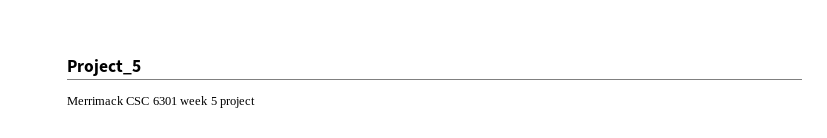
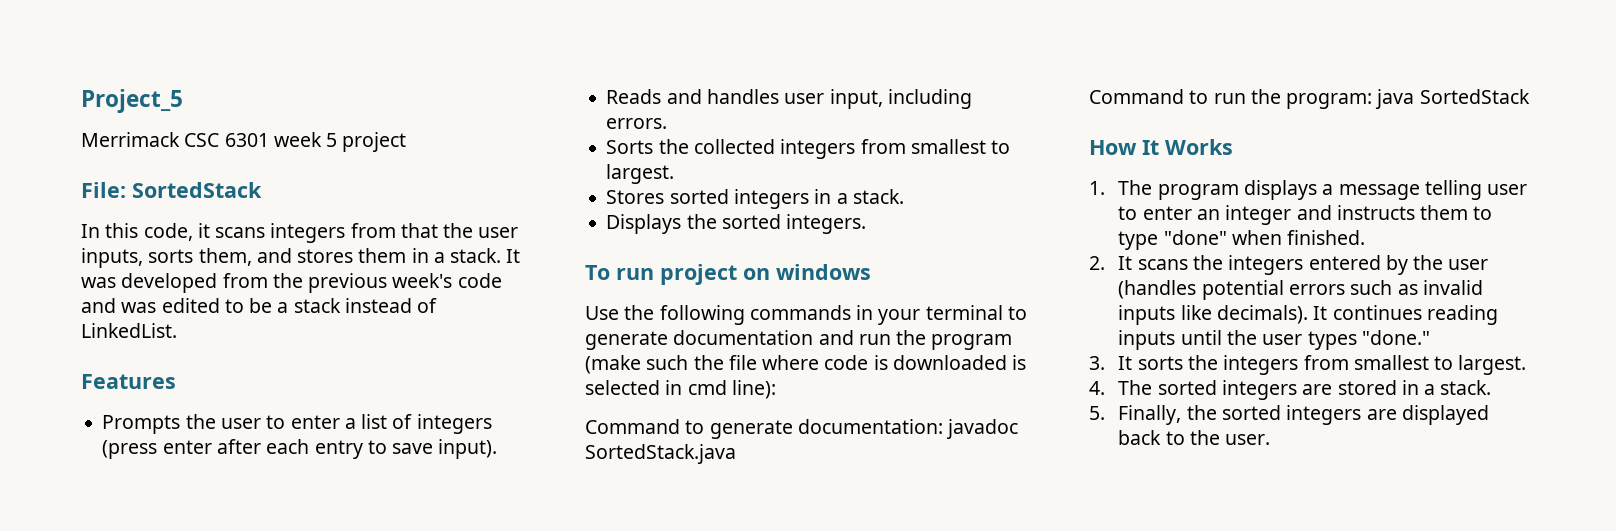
(255, 102) none -> [81,182,262,198] [81,223,519,243] [81,248,521,268] [81,273,502,293] [81,298,438,313] [81,323,177,338] [81,374,176,389] [102,414,492,434] [102,439,498,459] [606,89,972,109] [606,118,668,129] [606,139,1011,159] [606,164,675,184] [606,189,904,209] [606,214,867,234] [585,264,871,285] [585,305,1027,325] [585,330,1013,350] [585,355,1027,374] [585,380,776,399] [585,419,1019,439] [585,444,736,464] [1089,89,1530,109] [1089,139,1233,155] [1089,180,1528,200] [1118,205,1493,225] [1118,230,1366,250] [1089,255,1489,275] [1118,280,1483,300] [1118,305,1498,325] [1118,330,1430,350] [1089,355,1527,375] [1089,380,1492,400] [1089,405,1489,425] [1118,430,1271,445] // File: SortedStack // In this code, it scans integers from that the user inputs, sorts them, and stores them in a stack. It was developed from the previous week's code and was edited to be a stack instead of LinkedList. // Features // Prompts the user to enter a list of integers (press enter after each entry to save input). // Reads and handles user input, including errors. // Sorts the collected integers from smallest to largest. // Stores sorted integers in a stack. // Displays the sorted integers. // To run project on windows // Use the following commands in your terminal to generate documentation and run the program (make such the file where code is downloaded is selected in cmd line): // Command to generate documentation: javadoc SortedStack.java // Command to run the program: java SortedStack // How It Works // 1. The program displays a message telling user to enter an integer and instructs them to type "done" when finished. // 2. It scans the integers entered by the user (handles potential errors such as invalid inputs like decimals). It continues reading inputs until the user types "done." // 3. It sorts the integers from smallest to largest. // 4. The sorted integers are stored in a stack. // 5. Finally, the sorted integers are displayed back to the user.

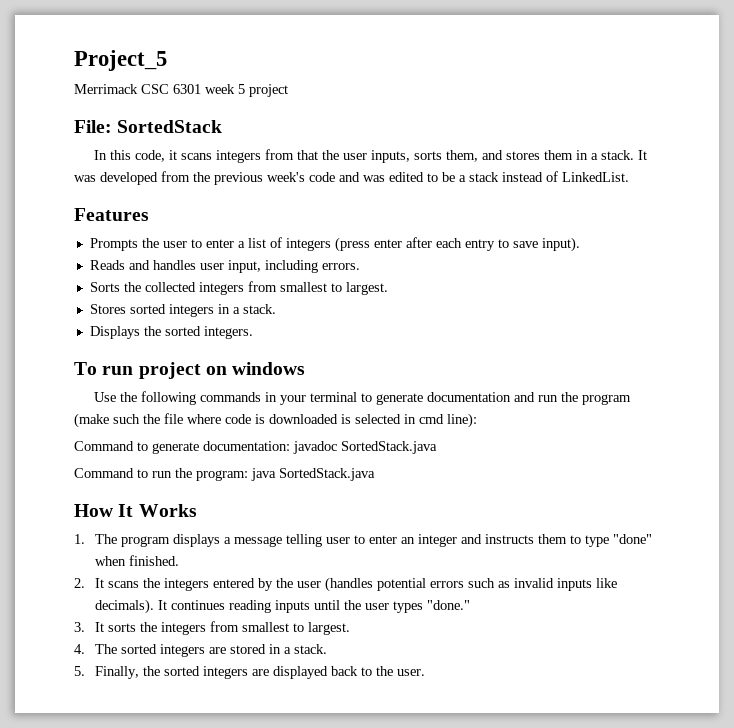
[1419,89,1530,104] SortedStack -> [279,468,375,481] SortedStack.java

